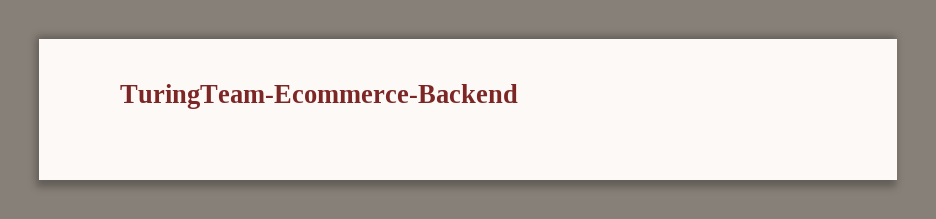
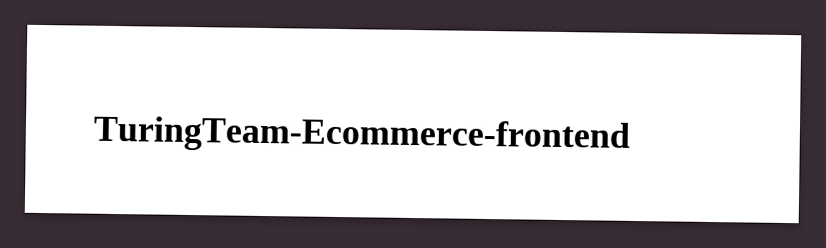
[120,84,518,109] TuringTeam-Ecommerce-Backend -> [93,115,631,156] TuringTeam-Ecommerce-frontend

